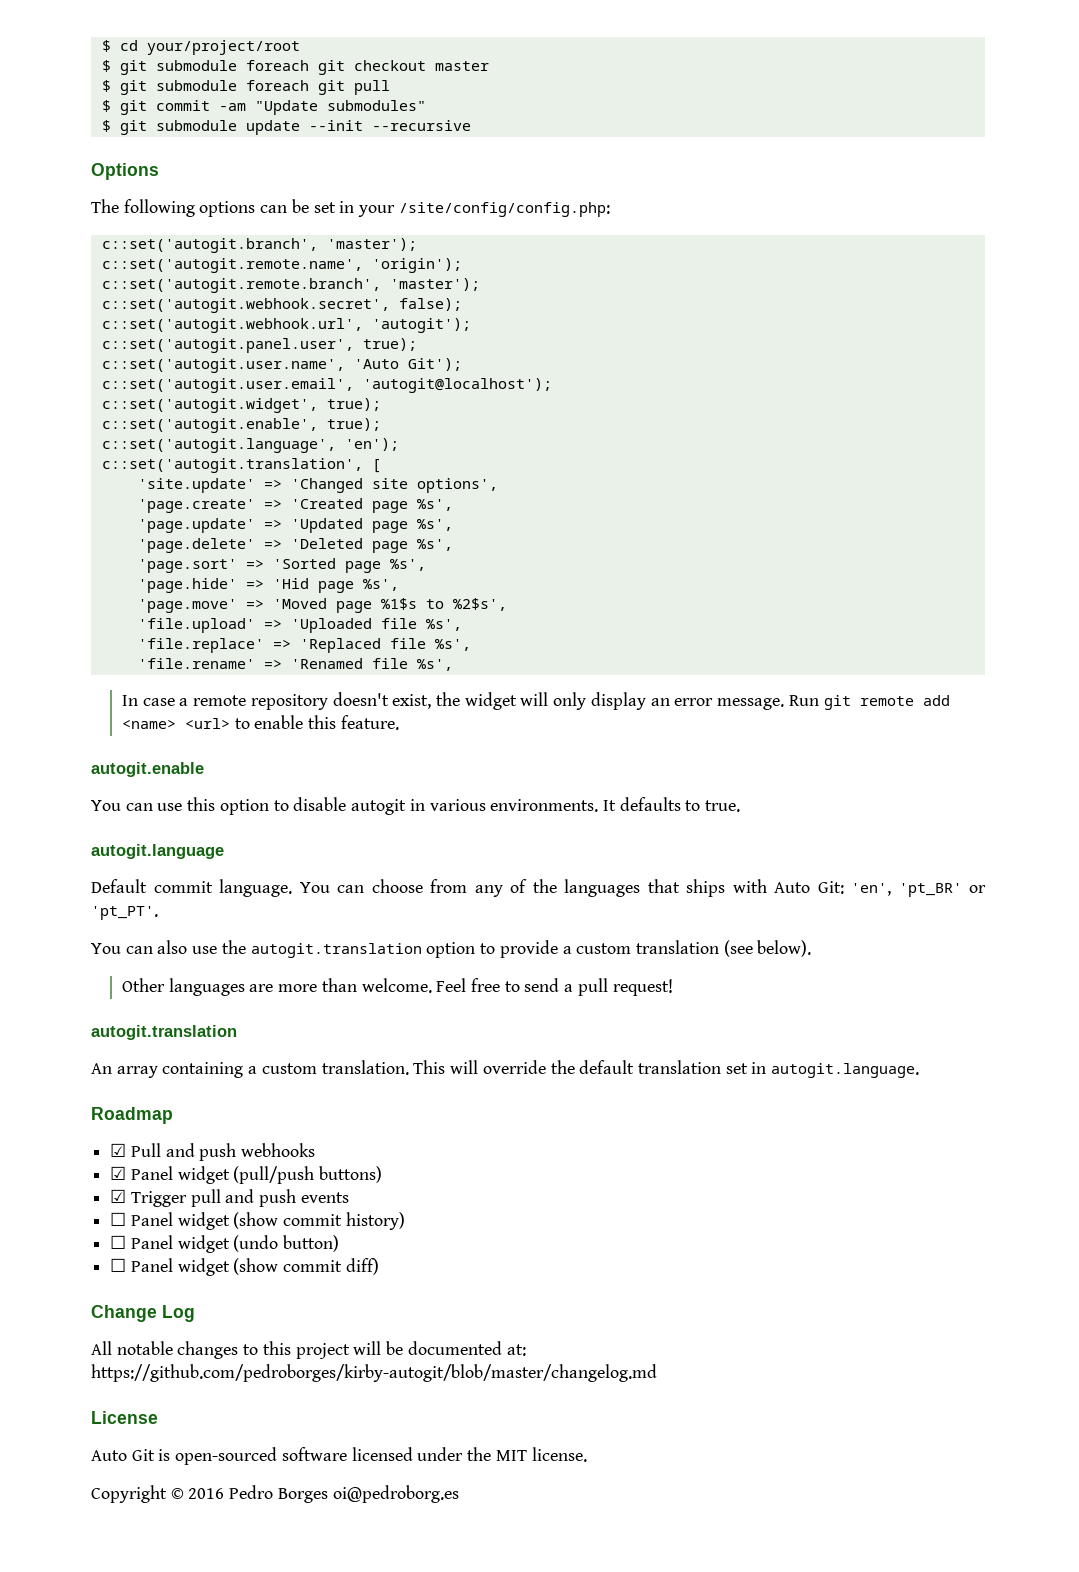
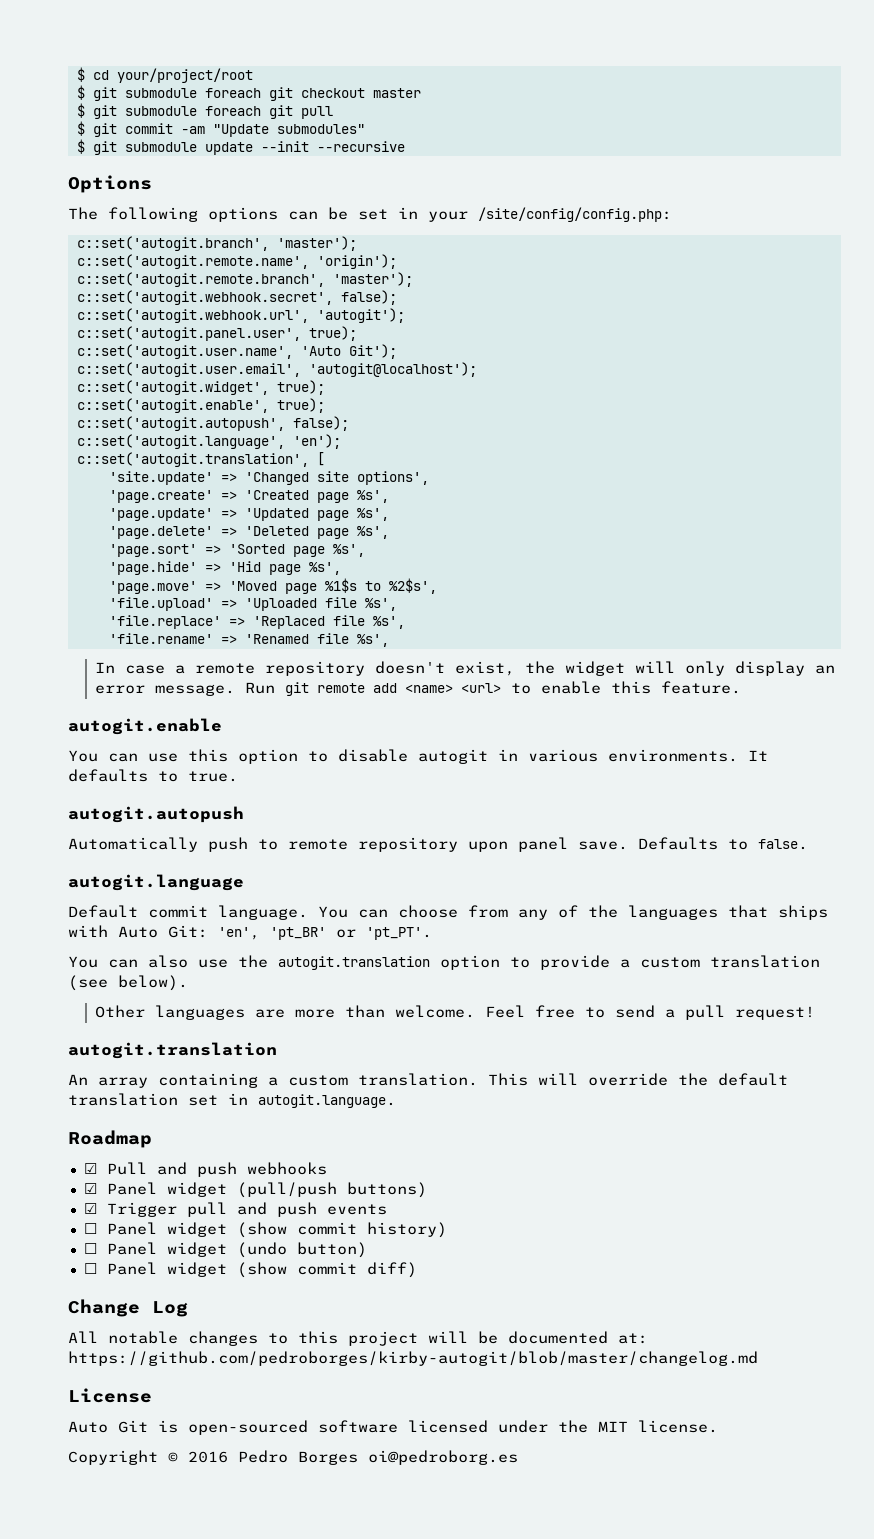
(381, 424) none -> [76,416,349,431] // c::set('autogit.autopush', false);
(741, 806) none -> [68,806,244,823] [68,837,808,852] // autogit.autopush // Automatically push to remote repository upon panel save. Defaults to false.

